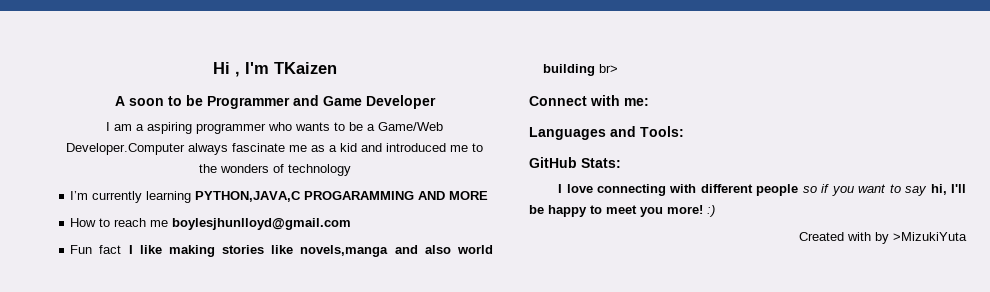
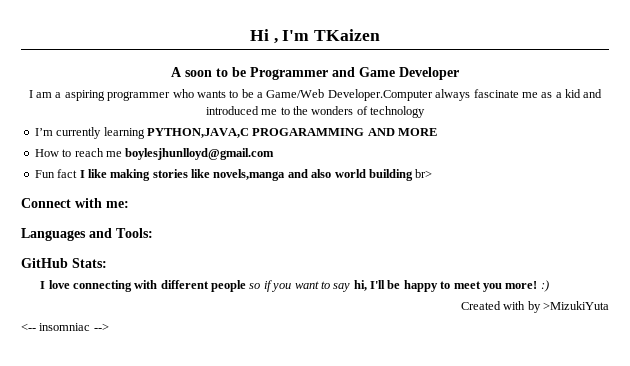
(967, 236) none -> [21,323,109,331] // <-- insomniac -->

